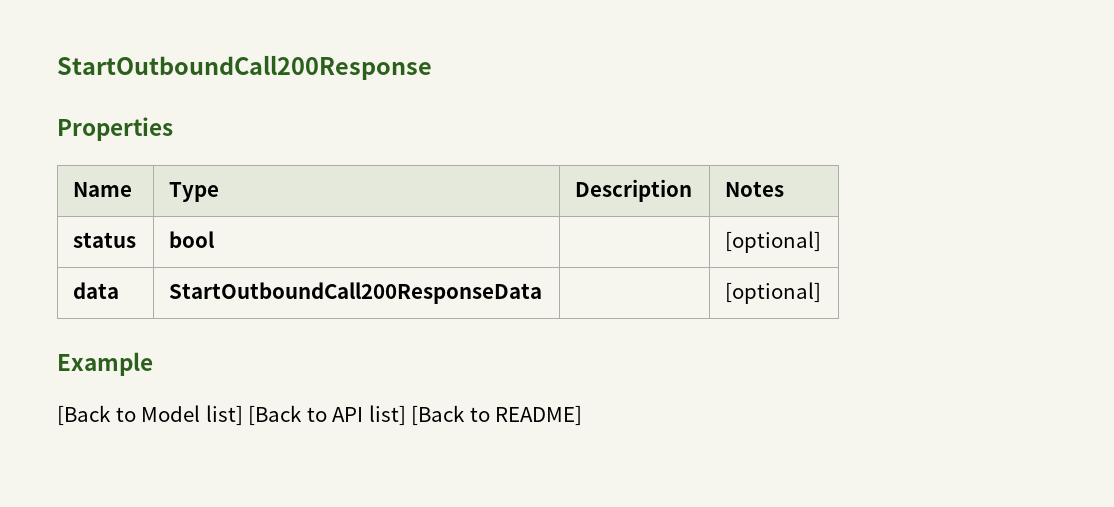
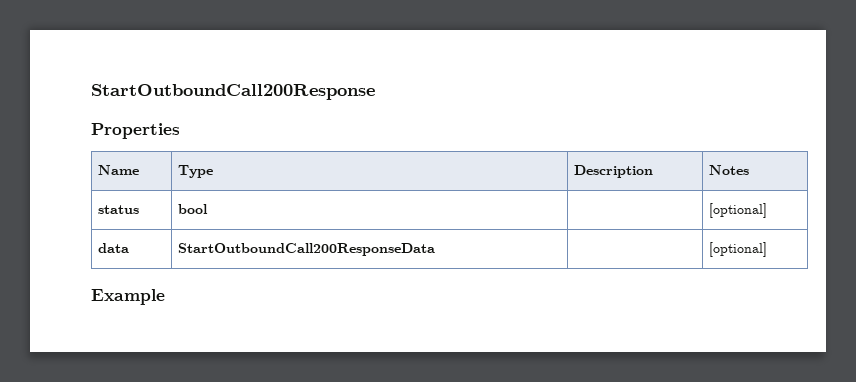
[57,405,583,426] // [Back to Model list] [Back to API list] [Back to README] -> (165, 297) none

